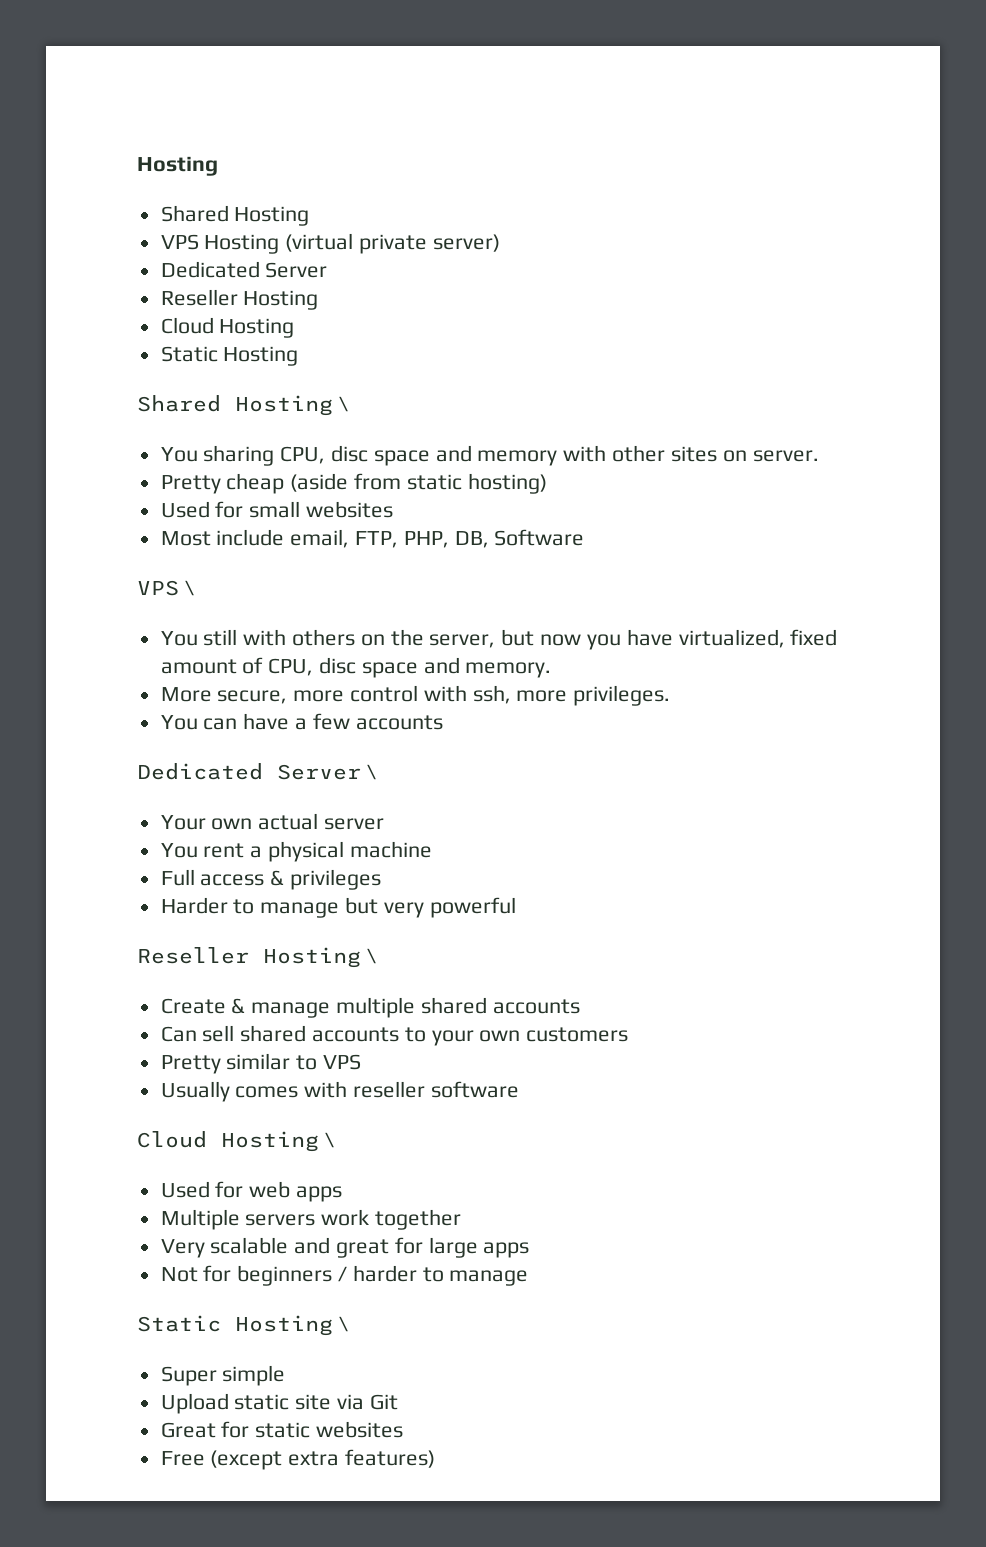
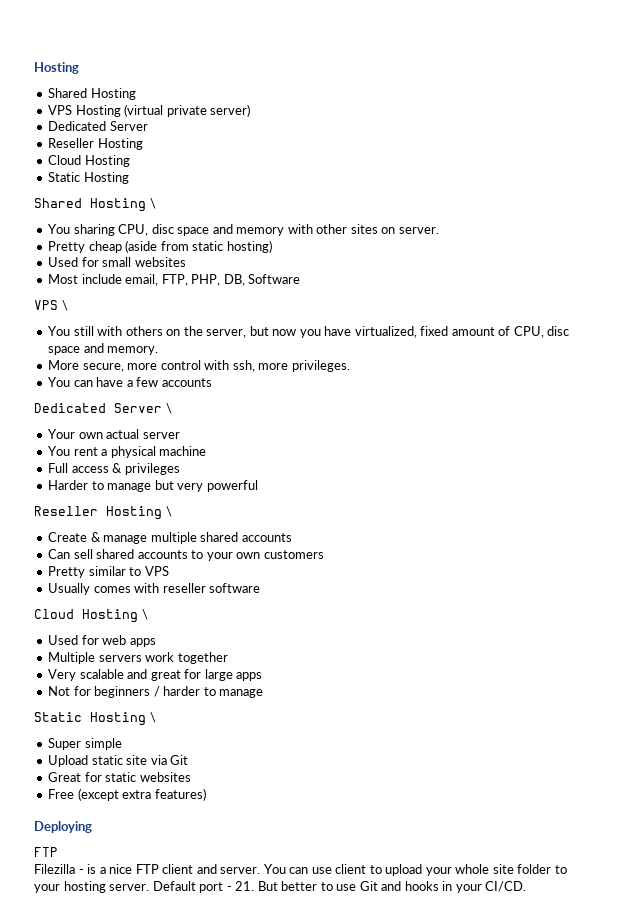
(436, 1458) none -> [34,821,92,833] [34,847,58,857] [34,864,567,876] [34,881,527,893] // Deploying // FTP // Filezilla - is a nice FTP client and server. You can use client to upload your whole site folder to your hosting server. Default port - 21. But better to use Git and hooks in your CI/CD.

